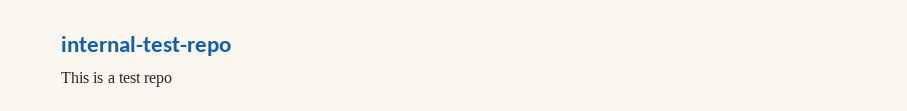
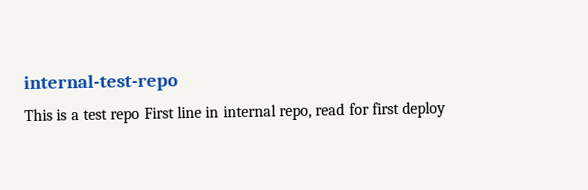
(173, 81) none -> [143,101,447,121] First line in internal repo, read for first deploy

